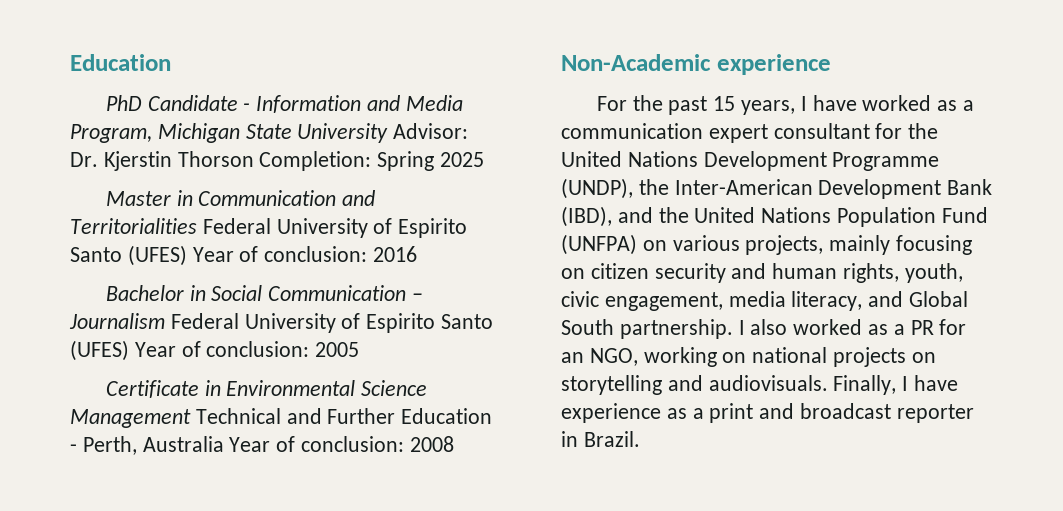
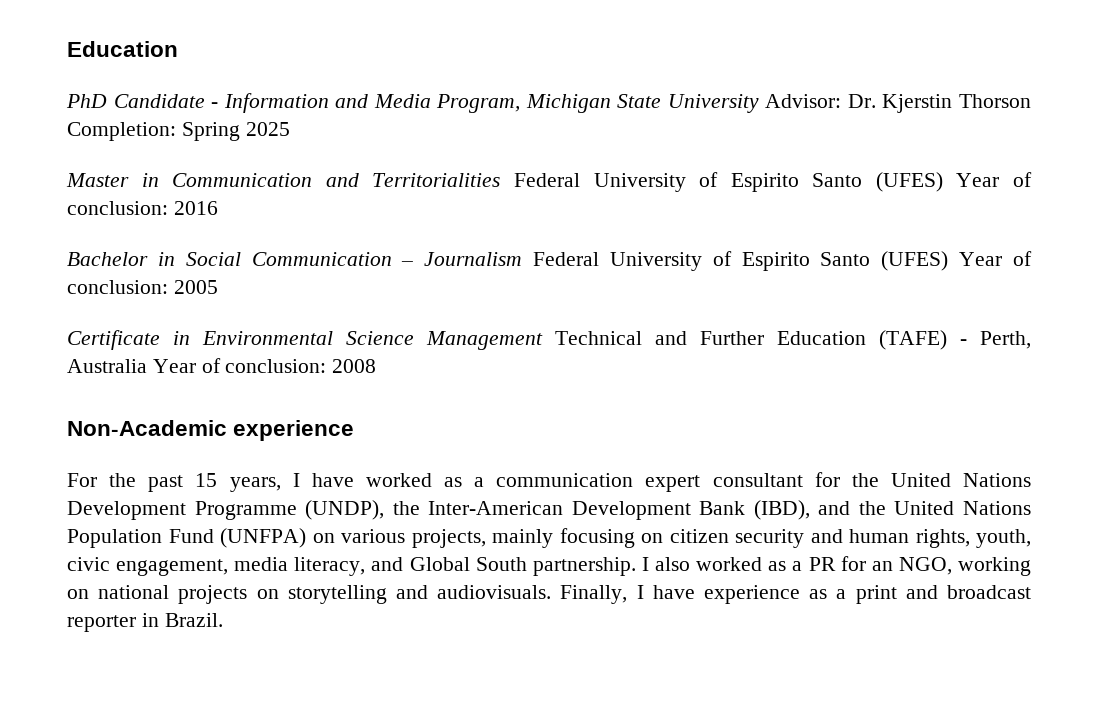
(493, 416) none -> [879,330,947,350] (TAFE)

